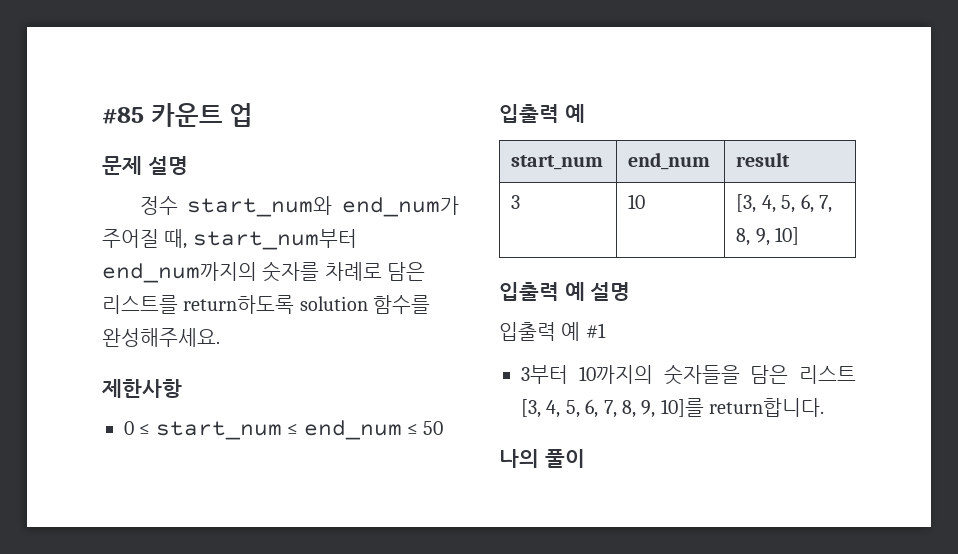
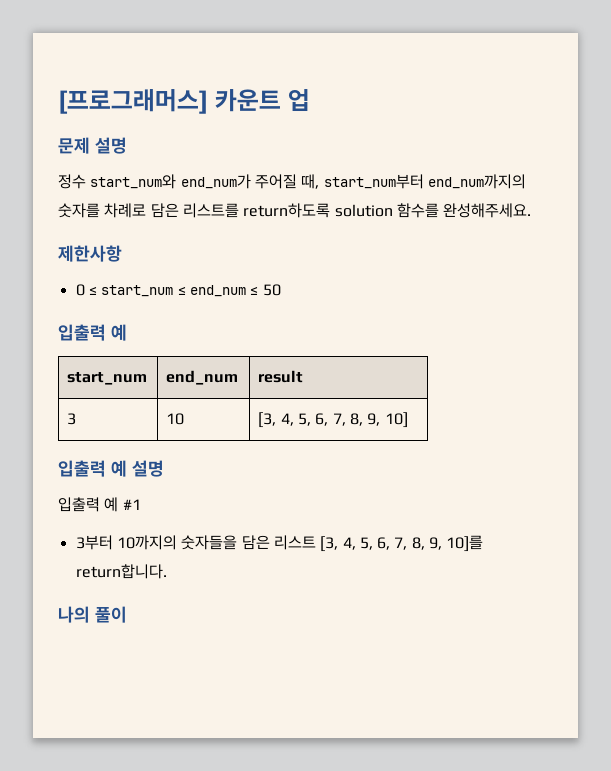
[102,107,144,124] #85 -> [58,89,208,114] [프로그래머스]

